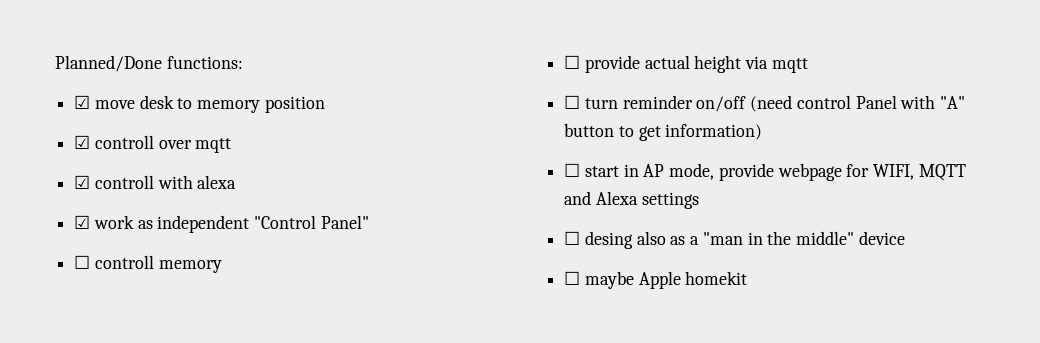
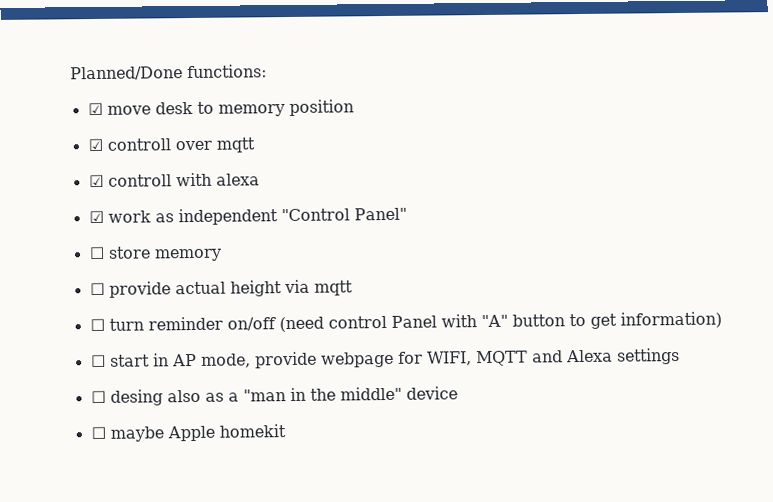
[94,255,154,269] controll -> [107,246,151,259] store

